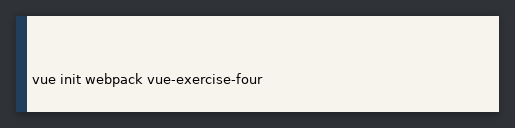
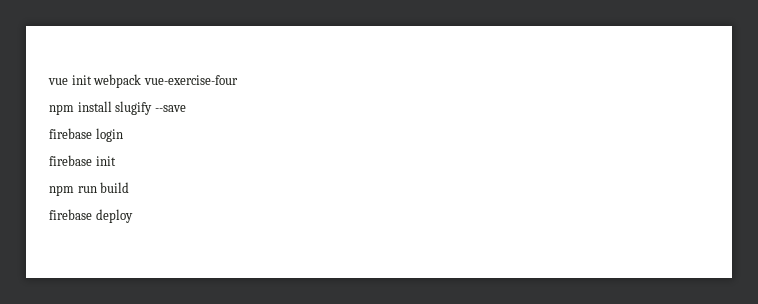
(263, 78) none -> [49,101,186,115] [49,128,123,142] [49,155,116,166] [49,182,130,196] [49,209,133,223] // npm install slugify --save // firebase login // firebase init // npm run build // firebase deploy

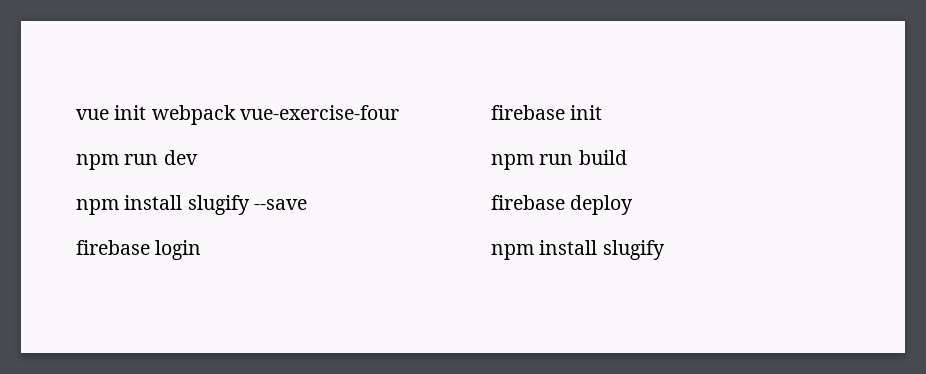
(238, 80) none -> [76,150,198,170] // npm run dev
(133, 216) none -> [491,240,665,260] // npm install slugify

